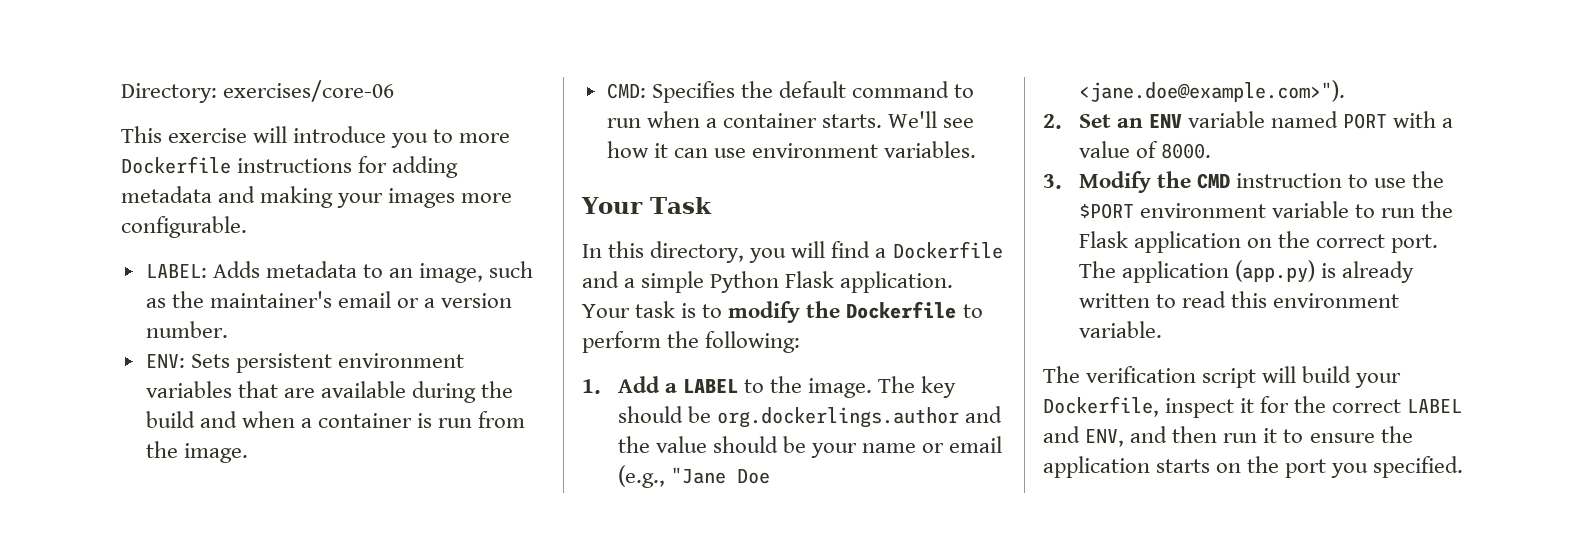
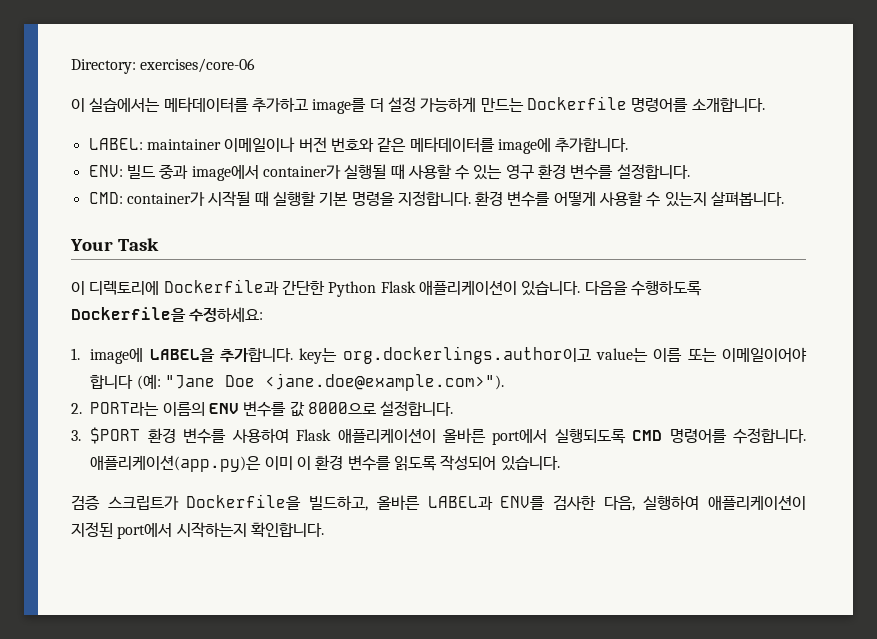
[121,126,511,148] [121,156,459,178] [121,186,513,208] [121,216,247,238] [145,261,534,283] [145,291,513,308] [145,321,228,338] [145,353,464,373] [145,381,514,403] [145,411,526,428] [145,441,248,463] [606,81,975,103] [606,111,975,128] [606,141,977,158] [581,197,712,214] [582,241,1003,263] [582,271,954,293] [582,301,983,323] [582,331,801,353] [582,376,957,398] [617,406,1003,428] [617,436,1003,458] [617,465,770,488] [1078,80,1345,102] [1043,111,1454,129] [1078,141,1211,159] [1043,171,1445,193] [1078,201,1454,219] [1078,231,1439,253] [1078,260,1415,283] [1078,291,1400,308] [1078,321,1162,338] [1043,366,1402,388] [1043,396,1463,418] [1043,426,1413,447] [1043,456,1464,478] This exercise will introduce you to more Dockerfile instructions for adding metadata and making your images more configurable. // LABEL: Adds metadata to an image, such as the maintainer's email or a version number. // ENV: Sets persistent environment variables that are available during the build and when a container is run from the image. // CMD: Specifies the default command to run when a container starts. We'll see how it can use environment variables. // Your Task // In this directory, you will find a Dockerfile and a simple Python Flask application. Your task is to modify the Dockerfile to perform the following: // 1. Add a LABEL to the image. The key should be org.dockerlings.author and the value should be your name or email (e.g., "Jane Doe <jane.doe@example.com>"). // 2. Set an ENV variable named PORT with a value of 8000. // 3. Modify the CMD instruction to use the $PORT environment variable to run the Flask application on the correct port. The application (app.py) is already written to read this environment variable. // The verification script will build your Dockerfile, inspect it for the correct LABEL and ENV, and then run it to ensure the application starts on the port you specified. -> [71,96,765,114] [88,137,629,154] [88,164,690,181] [88,191,785,207] [70,238,159,251] [71,279,702,297] [71,307,264,322] [71,346,807,364] [90,373,505,391] [71,401,454,417] [71,427,806,445] [90,455,560,472] [71,494,807,511] [71,522,324,539] 이 실습에서는 메타데이터를 추가하고 image를 더 설정 가능하게 만드는 Dockerfile 명령어를 소개합니다. // LABEL: maintainer 이메일이나 버전 번호와 같은 메타데이터를 image에 추가합니다. // ENV: 빌드 중과 image에서 container가 실행될 때 사용할 수 있는 영구 환경 변수를 설정합니다. // CMD: container가 시작될 때 실행할 기본 명령을 지정합니다. 환경 변수를 어떻게 사용할 수 있는지 살펴봅니다. // Your Task // 이 디렉토리에 Dockerfile과 간단한 Python Flask 애플리케이션이 있습니다. 다음을 수행하도록 Dockerfile을 수정하세요: // 1. image에 LABEL을 추가합니다. key는 org.dockerlings.author이고 value는 이름 또는 이메일이어야 합니다 (예: "Jane Doe <jane.doe@example.com>"). // 2. PORT라는 이름의 ENV 변수를 값 8000으로 설정합니다. // 3. $PORT 환경 변수를 사용하여 Flask 애플리케이션이 올바른 port에서 실행되도록 CMD 명령어를 수정합니다. 애플리케이션(app.py)은 이미 이 환경 변수를 읽도록 작성되어 있습니다. // 검증 스크립트가 Dockerfile을 빌드하고, 올바른 LABEL과 ENV를 검사한 다음, 실행하여 애플리케이션이 지정된 port에서 시작하는지 확인합니다.

